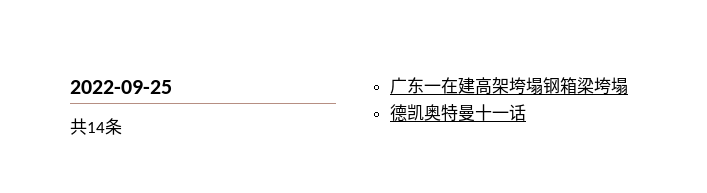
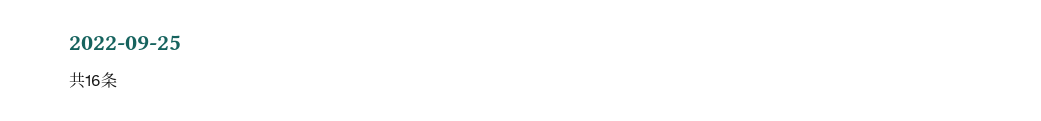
[87,122,105,133] 14 -> [85,75,101,86] 16
[389,77,628,95] [389,104,526,121] // 广东一在建高架垮塌钢箱梁垮塌 // 德凯奥特曼十一话 -> (117, 80) none

